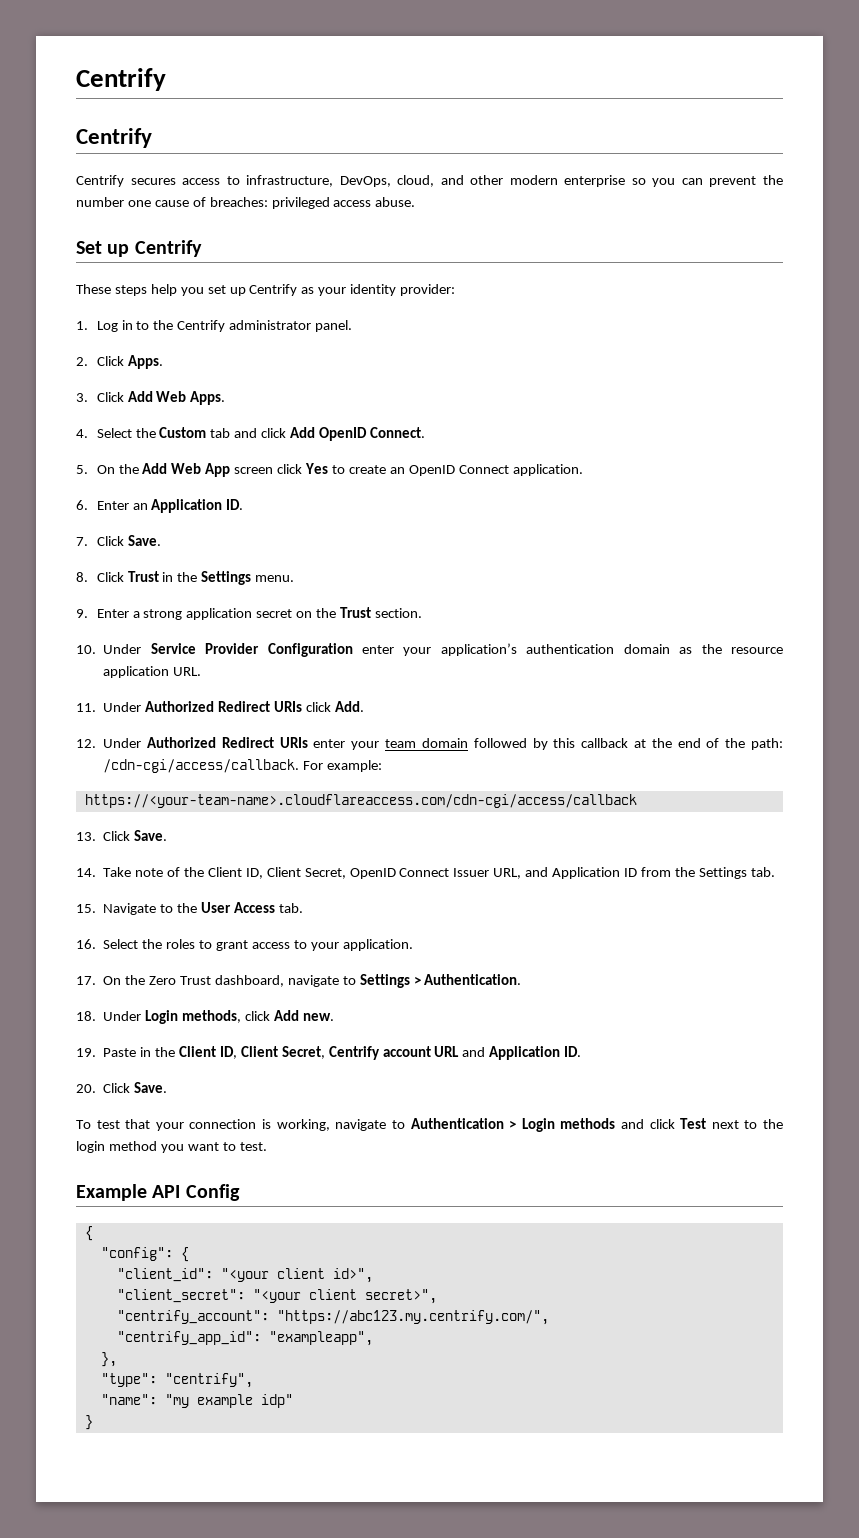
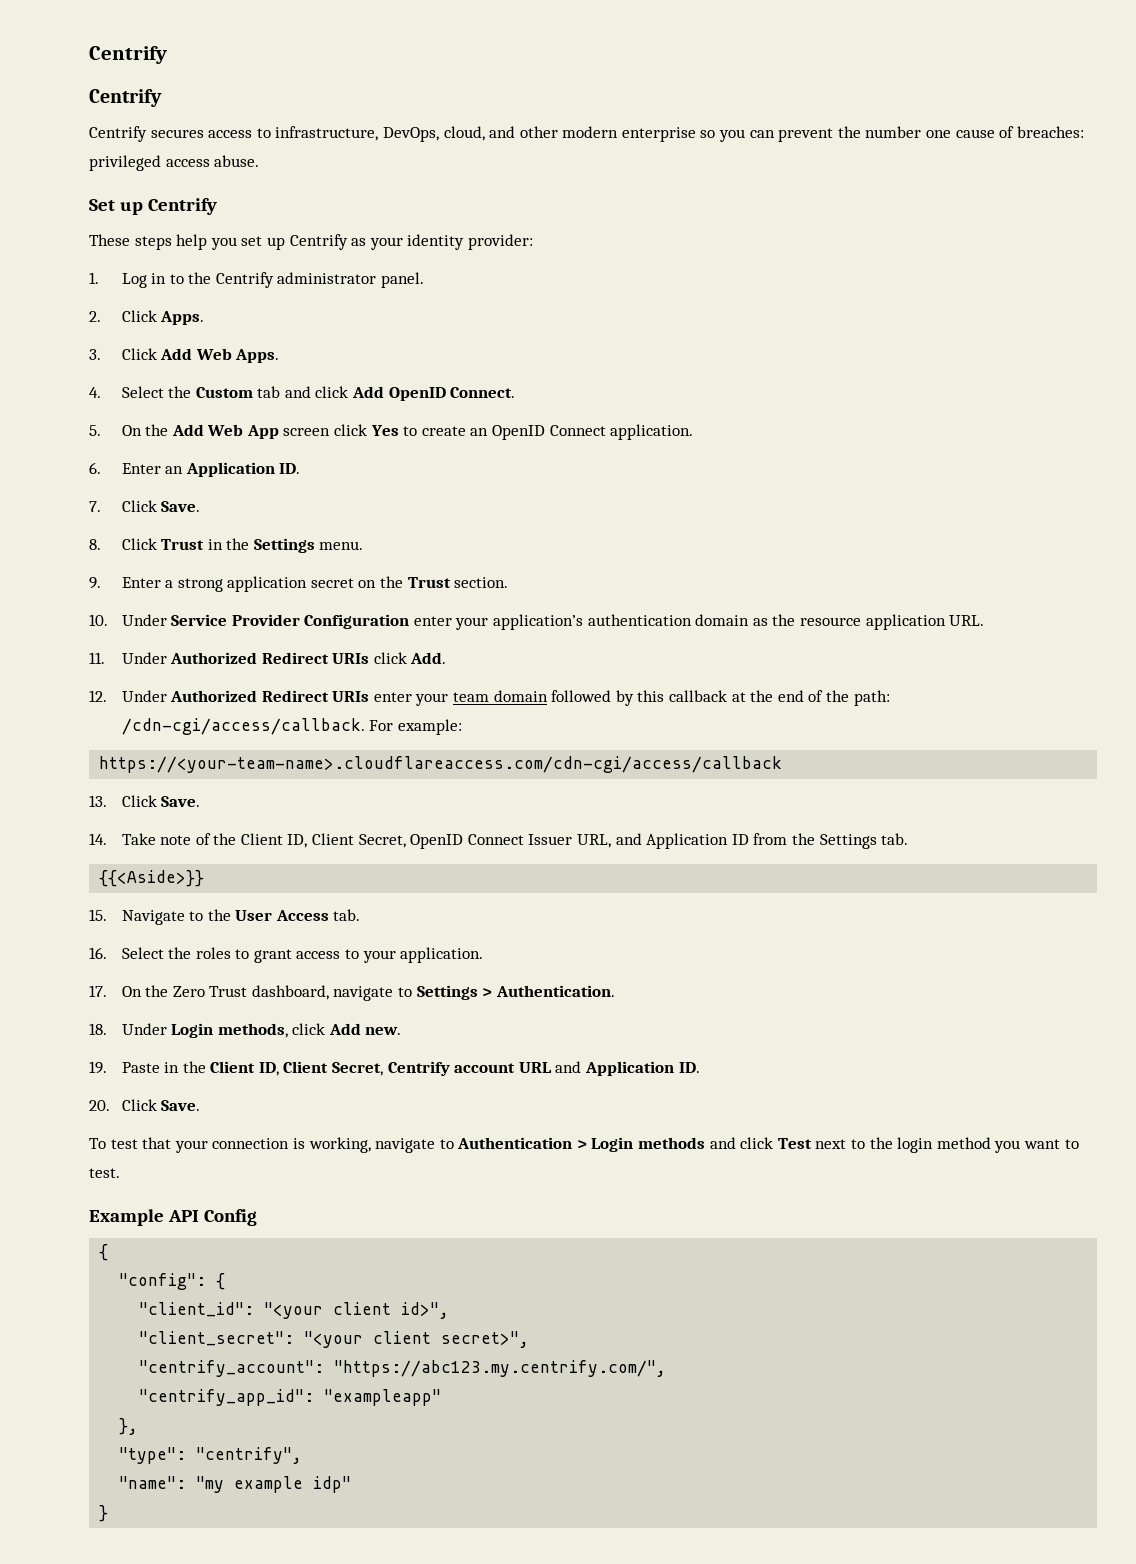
(775, 872) none -> [99,870,205,887] // {{<Aside>}}
[268,1331,373,1346] "exampleapp", -> [324,1389,442,1406] "exampleapp"

